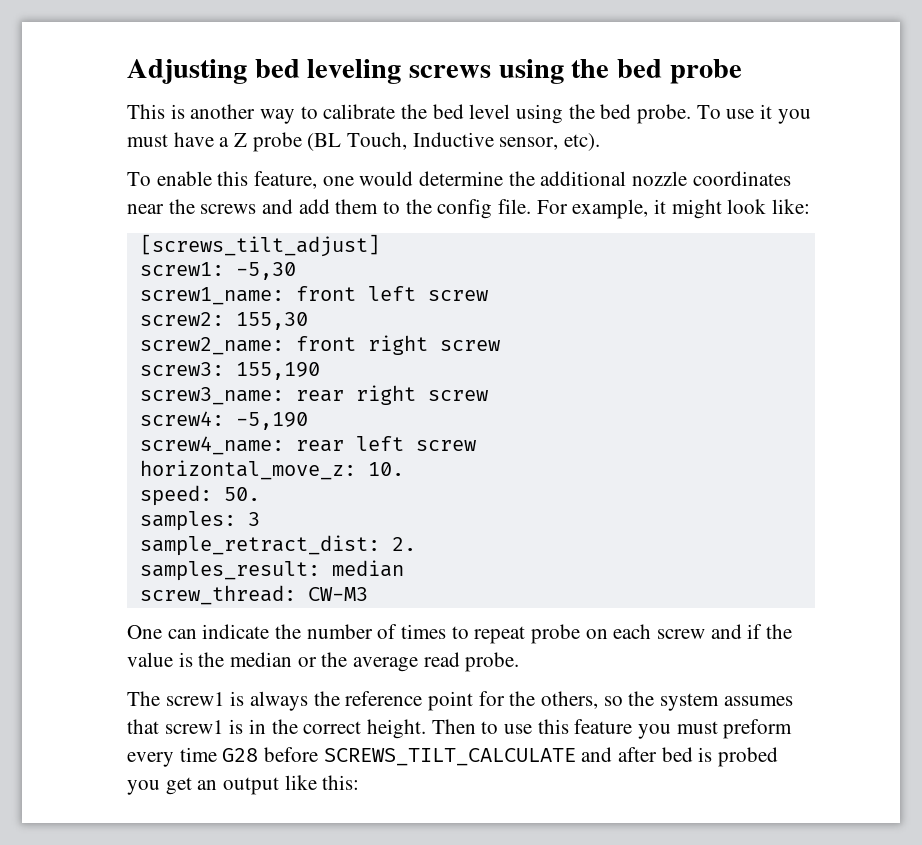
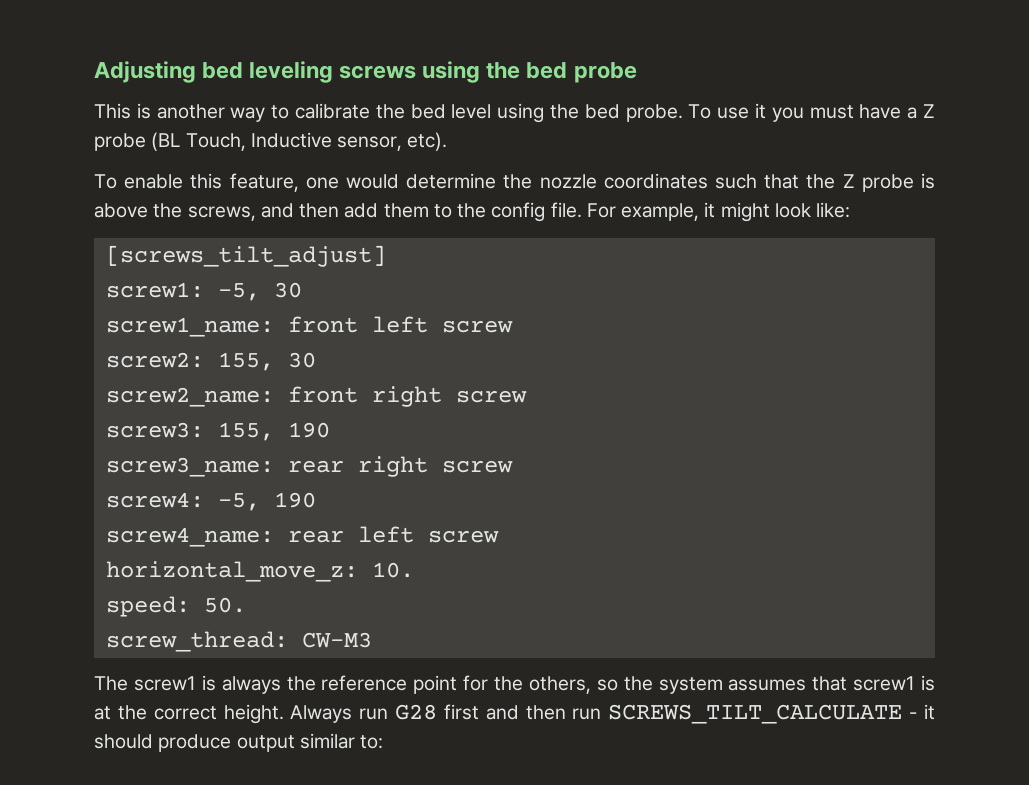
[540,171,627,186] additional -> (533, 181) none
[127,199,294,214] near the screws and -> [715,173,936,192] [94,203,340,221] such that the Z probe is above the screws, and then
[235,262,296,280] -5,30 -> [217,282,302,301] -5, 30
[235,312,308,330] 155,30 -> [217,352,316,371] 155, 30
[235,362,320,380] 155,190 -> [217,422,330,441] 155, 190
[235,412,308,430] -5,190 -> [217,492,316,511] -5, 190
[139,511,260,531] [139,535,416,556] [139,560,404,581] [139,585,368,605] [127,624,793,644] [127,652,520,672] samples: 3 // sample_retract_dist: 2. // samples_result: median // screw_thread: CW-M3 // One can indicate the number of times to repeat probe on each screw and if the value is the median or the average read probe. -> [105,631,372,652] screw_thread: CW-M3
[249,719,267,734] in -> [94,706,111,720] at
[431,719,793,739] [127,747,779,767] [127,775,360,795] Then to use this feature you must preform every time G28 before SCREWS_TILT_CALCULATE and after bed is probed you get an output like this: -> [290,704,935,724] [94,733,384,752] Always run G28 first and then run SCREWS_TILT_CALCULATE - it should produce output similar to:

